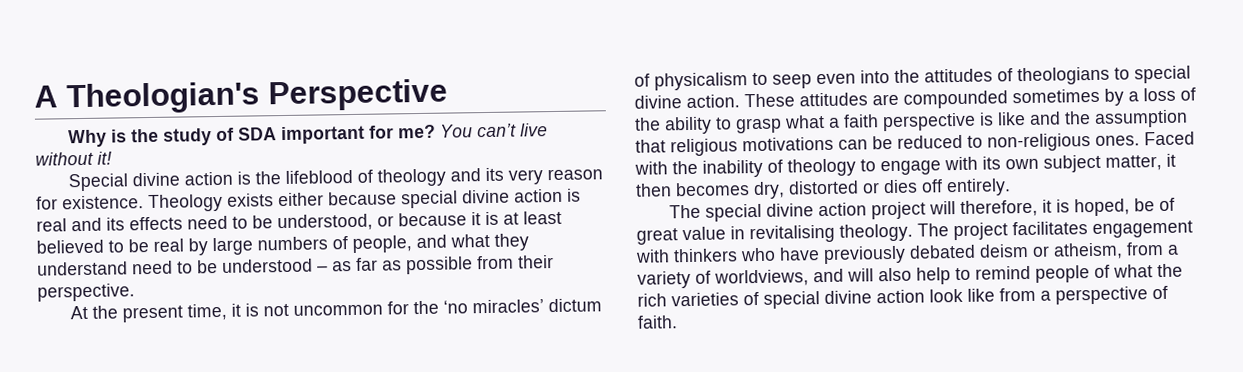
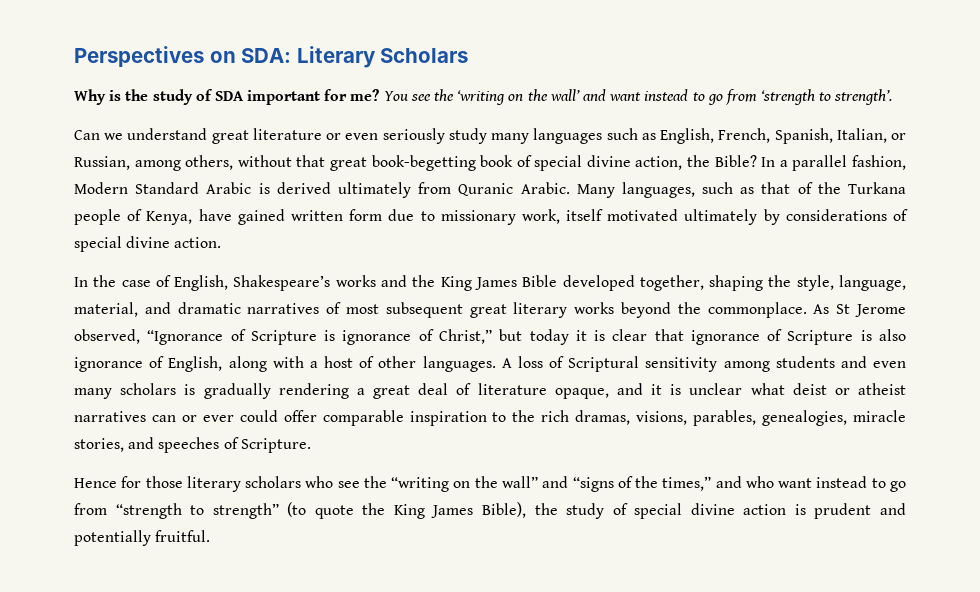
[34,78,448,115] A Theologian's Perspective -> [74,46,469,68] Perspectives on SDA: Literary Scholars
[476,123,548,138] [35,151,112,166] [67,167,603,192] [36,188,581,213] [36,210,562,232] [36,233,529,256] [37,255,554,276] [37,283,135,302] [69,298,602,323] [634,65,1191,91] [634,87,1196,109] [634,109,1188,135] [635,131,1195,157] [634,153,1176,178] [635,178,1011,200] [668,197,1175,222] [636,220,1193,245] [635,241,1179,265] [637,263,1183,289] [637,285,1168,309] [637,315,678,329] can’t live without it! // Special divine action is the lifeblood of theology and its very reason for existence. Theology exists either because special divine action is real and its effects need to be understood, or because it is at least believed to be real by large numbers of people, and what they understand need to be understood – as far as possible from their perspective. // At the present time, it is not uncommon for the ‘no miracles’ dictum of physicalism to seep even into the attitudes of theologians to special divine action. These attitudes are compounded sometimes by a loss of the ability to grasp what a faith perspective is like and the assumption that religious motivations can be reduced to non-religious ones. Faced with the inability of theology to engage with its own subject matter, it then becomes dry, distorted or dies off entirely. // The special divine action project will therefore, it is hoped, be of great value in revitalising theology. The project facilitates engagement with thinkers who have previously debated deism or atheism, from a variety of worldviews, and will also help to remind people of what the rich varieties of special divine action look like from a perspective of faith. -> [410,89,893,105] [74,128,907,144] [74,155,907,171] [74,182,906,198] [74,209,908,225] [74,236,222,252] [74,275,906,291] [74,302,906,318] [74,329,907,345] [74,356,906,372] [74,383,906,399] [74,410,906,426] [74,437,311,453] [74,476,906,492] [74,502,906,519] [74,530,211,546] see the ‘writing on the wall’ and want instead to go from ‘strength to strength’. // Can we understand great literature or even seriously study many languages such as English, French, Spanish, Italian, or Russian, among others, without that great book-begetting book of special divine action, the Bible? In a parallel fashion, Modern Standard Arabic is derived ultimately from Quranic Arabic. Many languages, such as that of the Turkana people of Kenya, have gained written form due to missionary work, itself motivated ultimately by considerations of special divine action. // In the case of English, Shakespeare’s works and the King James Bible developed together, shaping the style, language, material, and dramatic narratives of most subsequent great literary works beyond the commonplace. As St Jerome observed, “Ignorance of Scripture is ignorance of Christ,” but today it is clear that ignorance of Scripture is also ignorance of English, along with a host of other languages. A loss of Scriptural sensitivity among students and even many scholars is gradually rendering a great deal of literature opaque, and it is unclear what deist or atheist narratives can or ever could offer comparable inspiration to the rich dramas, visions, parables, genealogies, miracle stories, and speeches of Scripture. // Hence for those literary scholars who see the “writing on the wall” and “signs of the times,” and who want instead to go from “strength to strength” (to quote the King James Bible), the study of special divine action is prudent and potentially fruitful.

